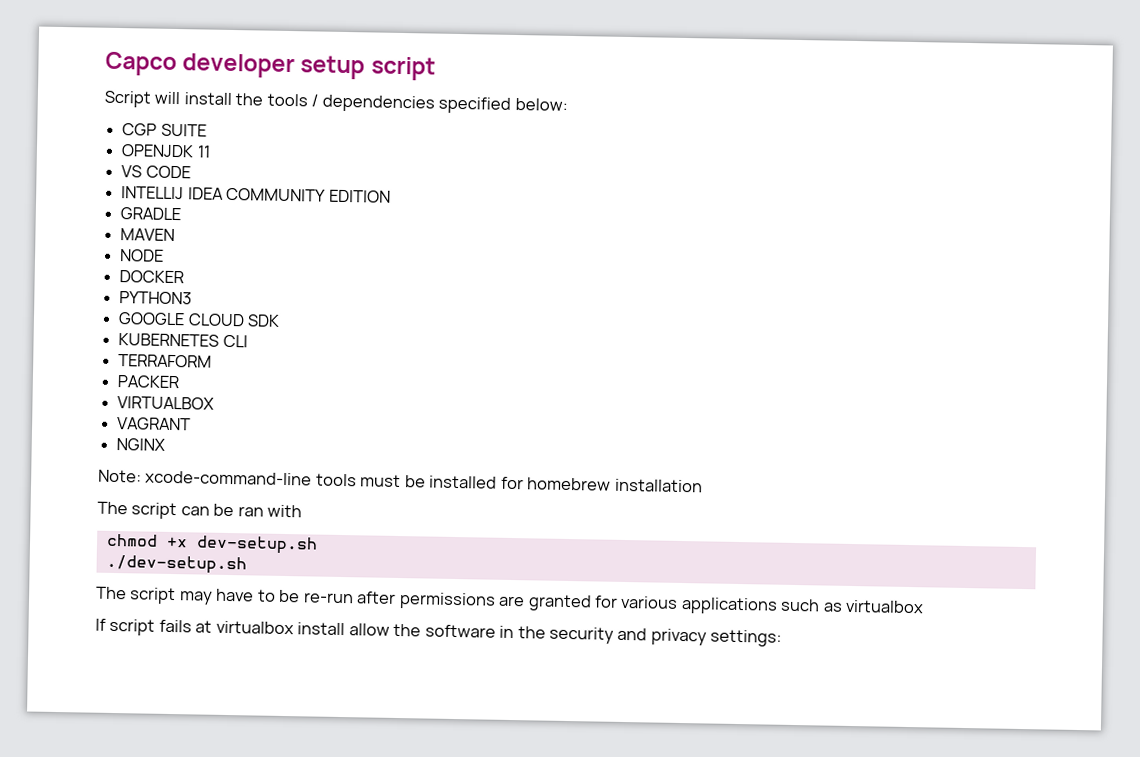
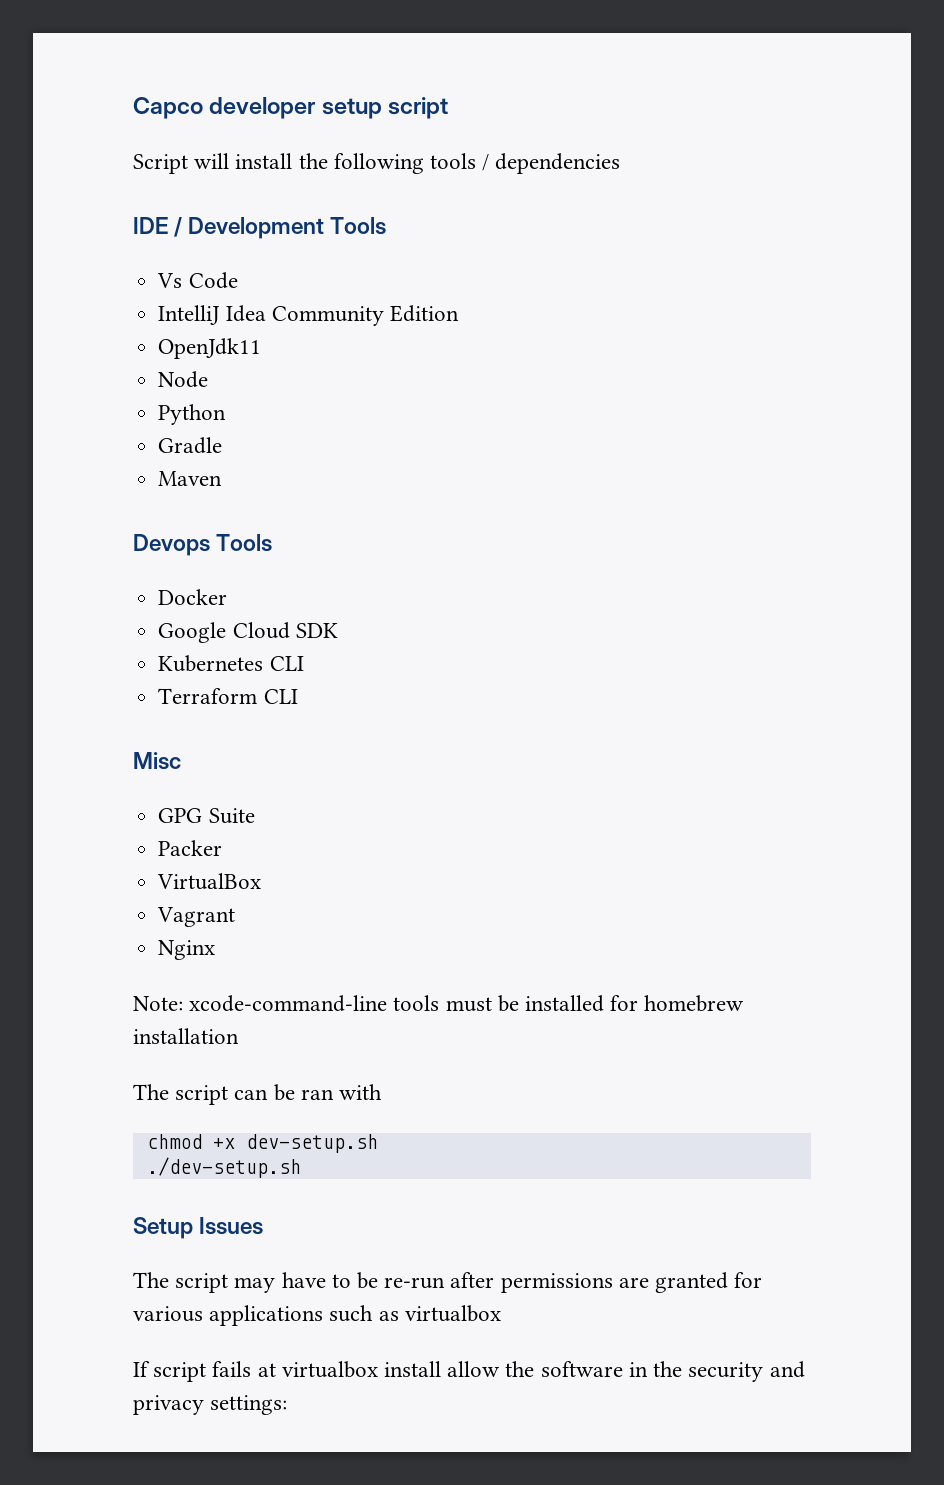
(264, 99) none -> [333,153,424,174] following
[438,96,568,114] [122,123,207,137] [121,144,211,158] [121,165,191,179] [121,186,391,203] [120,207,182,221] [120,228,176,242] [120,249,165,262] [119,270,185,284] [119,291,193,305] [118,312,245,327] specified below: // CGP SUITE // OPENJDK 11 // VS CODE // INTELLIJ IDEA COMMUNITY EDITION // GRADLE // MAVEN // NODE // DOCKER // PYTHON3 // GOOGLE CLOUD -> [133,217,387,239] [157,272,238,289] [158,305,459,326] [158,338,262,359] [158,371,209,388] [158,404,227,425] [158,437,223,454] [158,471,223,486] [133,534,273,556] [158,589,228,605] [158,622,290,643] // IDE / Development Tools // Vs Code // IntelliJ Idea Community Edition // OpenJdk11 // Node // Python // Gradle // Maven // Devops Tools // Docker // Google Cloud
[118,333,248,348] [118,354,213,368] [117,375,180,389] [117,396,215,410] [117,417,192,431] [116,438,166,451] KUBERNETES CLI // TERRAFORM // PACKER // VIRTUALBOX // VAGRANT // NGINX -> [158,655,304,672] [158,688,298,704] [133,752,181,770] [158,808,255,824] [158,840,223,856] [157,873,262,890] [157,907,236,927] [158,940,216,960] Kubernetes CLI // Terraform CLI // Misc // GPG Suite // Packer // VirtualBox // Vagrant // Nginx
(247, 564) none -> [133,1217,264,1239] // Setup Issues

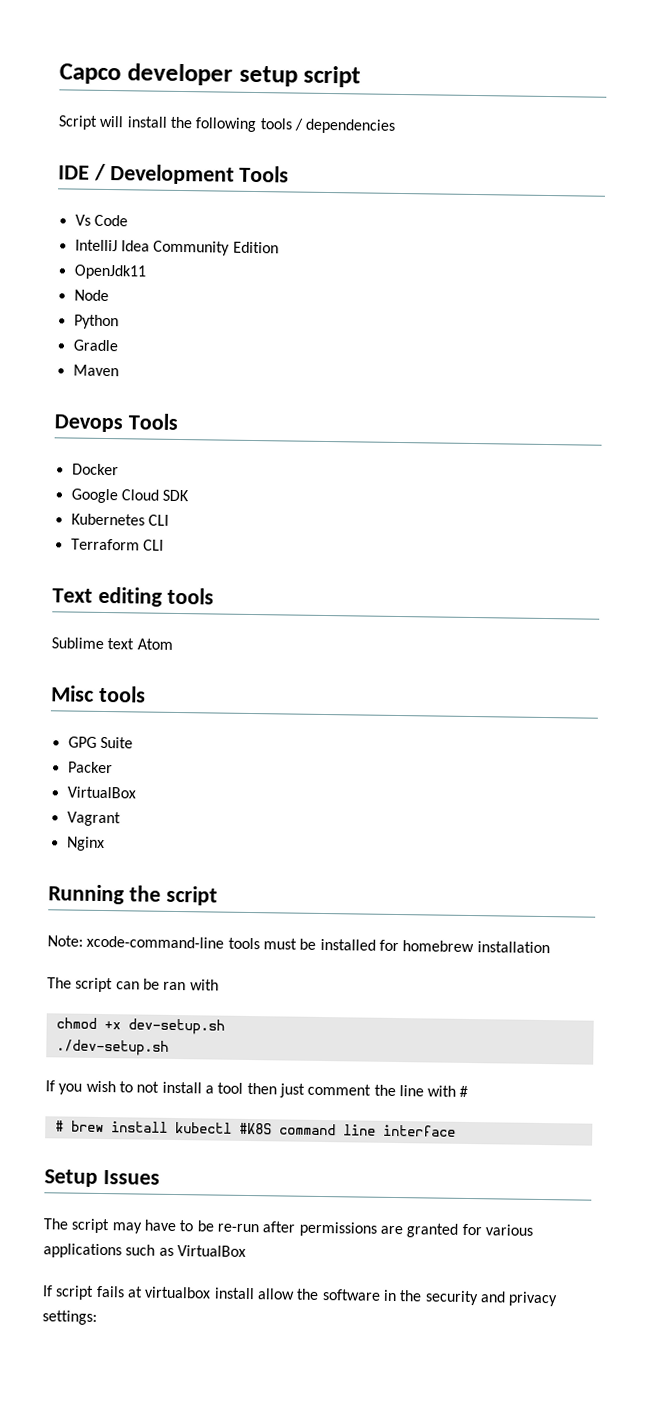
(298, 696) none -> [52,586,214,607] [51,637,173,650] // Text editing tools // Sublime text Atom
(181, 761) none -> [98,685,146,703] tools
(216, 950) none -> [48,884,218,906] // Running the script
(301, 1167) none -> [45,1080,469,1098] [54,1120,456,1137] // If you wish to not install a tool then just comment the line with # // # brew install kubectl #K8S command line interface
[404,1305,501,1322] virtualbox -> [176,1245,246,1257] VirtualBox

